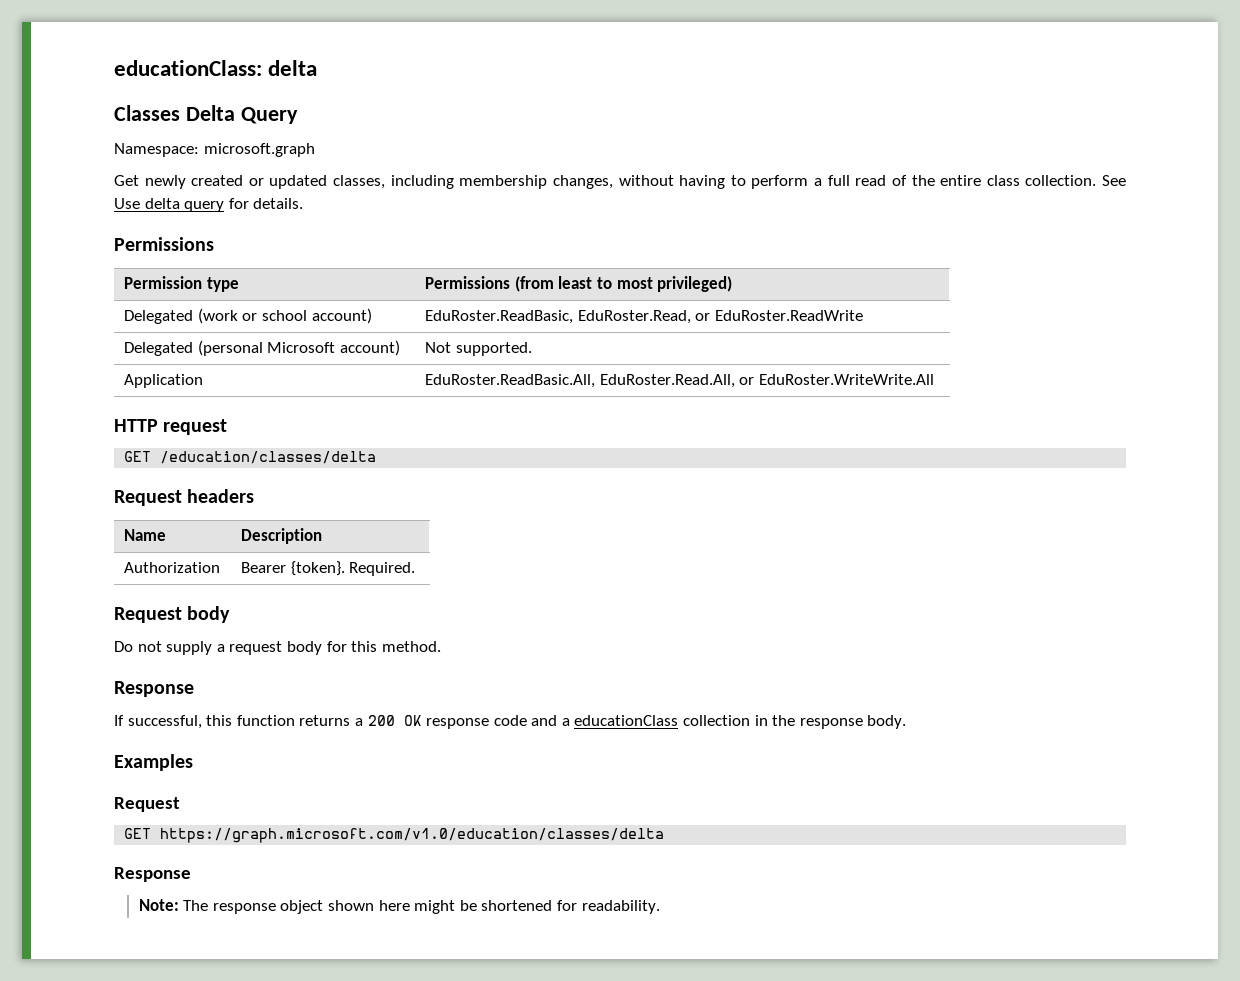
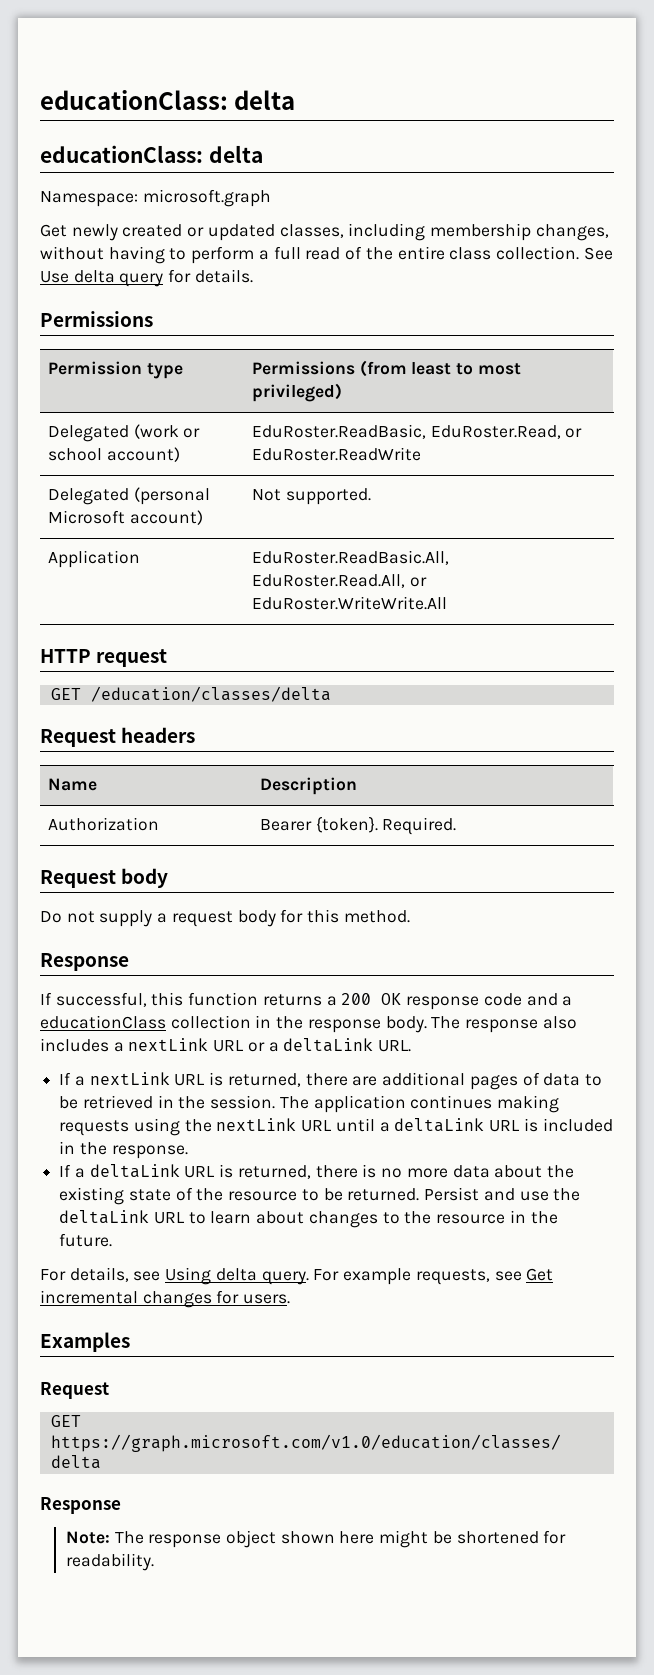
[114,60,318,76] [114,105,298,124] educationClass: delta // Classes Delta Query -> [40,90,296,110] [40,145,263,163] educationClass: delta // educationClass: delta
(907, 722) none -> [431,1016,577,1033] [40,1038,412,1052] [59,1072,602,1090] [59,1095,560,1113] [59,1118,613,1136] [59,1141,188,1159] [59,1164,574,1179] [59,1187,581,1205] [59,1210,558,1228] [59,1233,113,1247] [40,1267,554,1285] [40,1290,291,1308] The response also includes a nextLink URL or a deltaLink URL. // If a nextLink URL is returned, there are additional pages of data to be retrieved in the session. The application continues making requests using the nextLink URL until a deltaLink URL is included in the response. // If a deltaLink URL is returned, there is no more data about the existing state of the resource to be returned. Persist and use the deltaLink URL to learn about changes to the resource in the future. // For details, see Using delta query. For example requests, see Get incremental changes for users.

